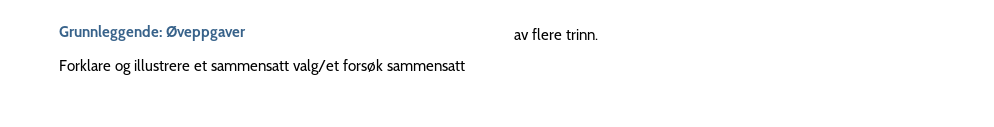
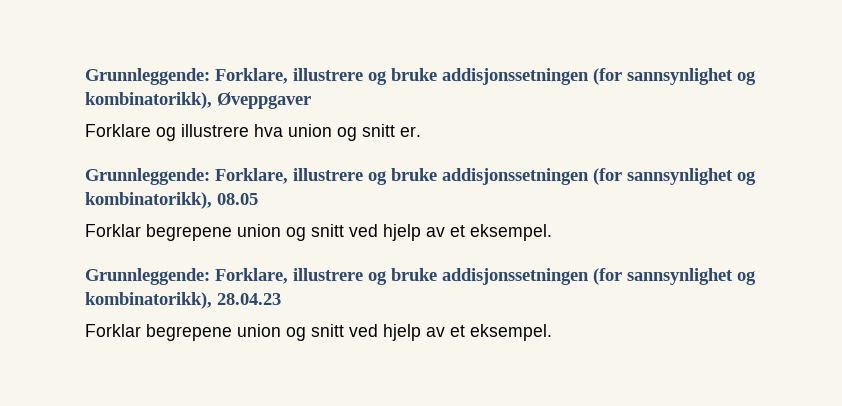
[59,25,247,41] [59,59,466,75] [514,28,599,40] Grunnleggende: Øveppgaver // Forklare og illustrere et sammensatt valg/et forsøk sammensatt av flere trinn. -> [85,68,756,85] [85,92,311,109] [85,124,421,141] [85,168,756,185] [85,192,258,209] [85,224,552,241] [85,268,756,285] [85,292,281,309] [85,324,552,341] Grunnleggende: Forklare, illustrere og bruke addisjonssetningen (for sannsynlighet og kombinatorikk), Øveppgaver // Forklare og illustrere hva union og snitt er. // Grunnleggende: Forklare, illustrere og bruke addisjonssetningen (for sannsynlighet og kombinatorikk), 08.05 // Forklar begrepene union og snitt ved hjelp av et eksempel. // Grunnleggende: Forklare, illustrere og bruke addisjonssetningen (for sannsynlighet og kombinatorikk), 28.04.23 // Forklar begrepene union og snitt ved hjelp av et eksempel.

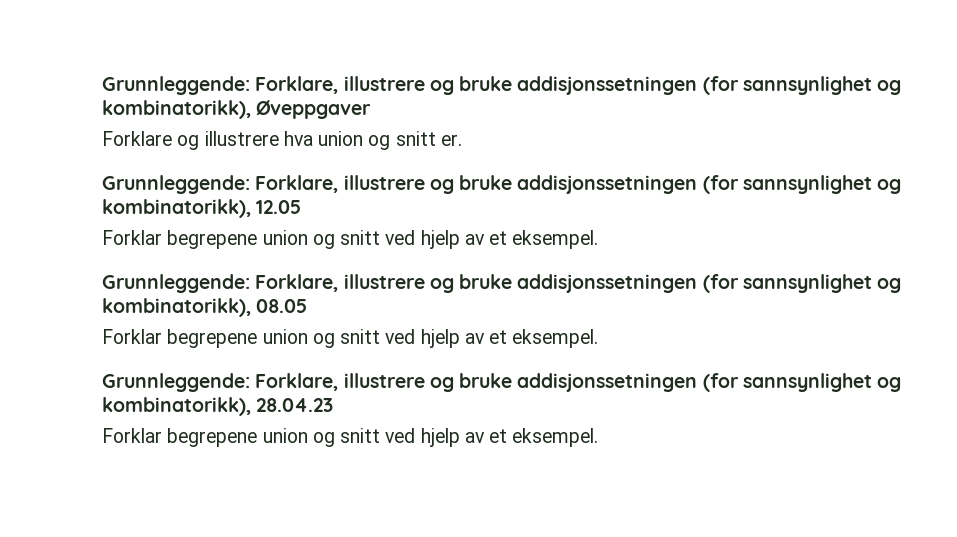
(421, 131) none -> [102,175,902,194] [102,199,302,218] [102,230,599,249] // Grunnleggende: Forklare, illustrere og bruke addisjonssetningen (for sannsynlighet og kombinatorikk), 12.05 // Forklar begrepene union og snitt ved hjelp av et eksempel.

